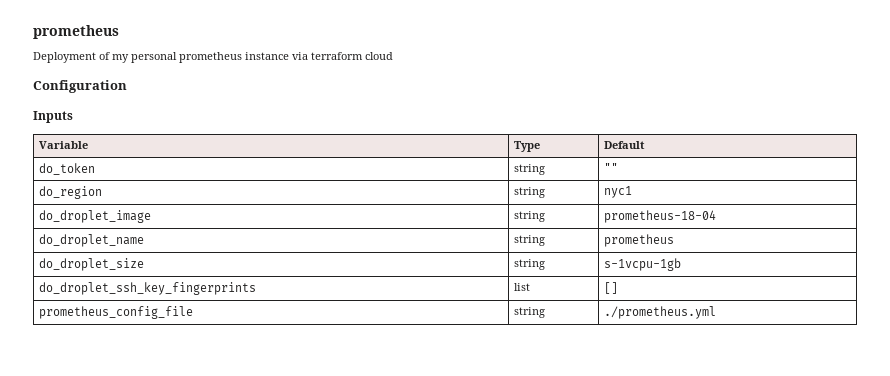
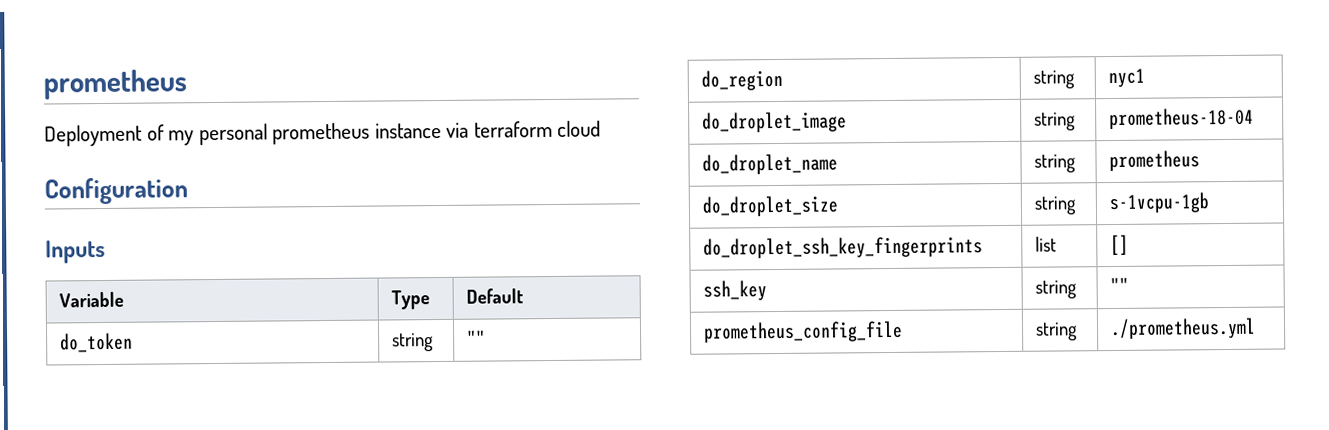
(618, 288) none -> [703,280,768,301] [1035,280,1078,299] [1110,277,1130,294] // ssh_key | string | ""

